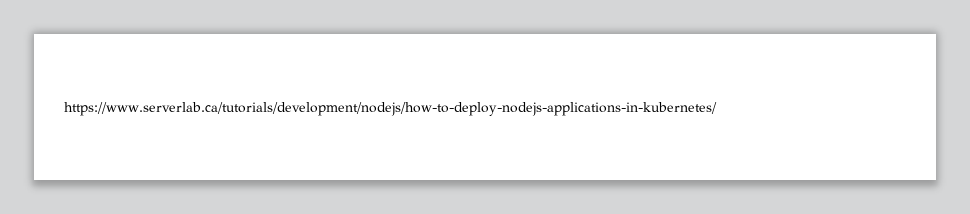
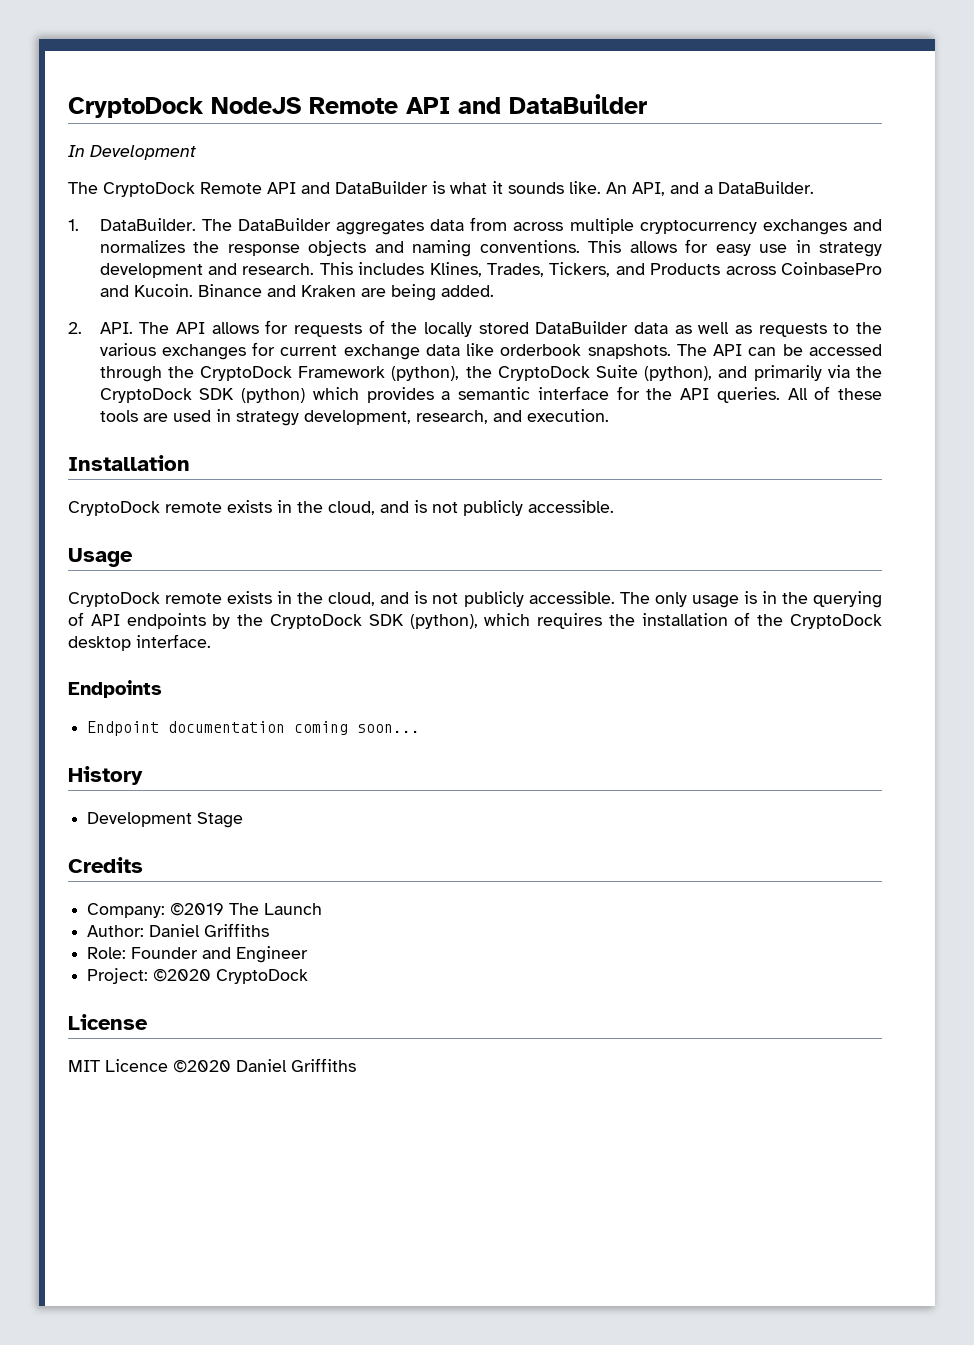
[64,102,717,116] https://www.serverlab.ca/tutorials/development/nodejs/how-to-deploy-nodejs-applications-in-kubernetes/ -> [68,94,647,118] [68,145,196,160] [68,181,814,197] [68,217,883,235] [99,239,882,257] [99,262,883,278] [99,284,494,301] [68,320,883,337] [99,342,883,360] [99,365,883,382] [99,386,882,403] [99,409,609,426] [68,455,190,471] [68,500,614,516] [68,548,133,567] [68,591,882,608] [68,612,883,629] [68,634,211,651] [68,680,162,698] [87,721,421,736] [68,766,143,785] [87,812,244,828] [68,857,143,873] [87,902,323,918] [87,923,270,937] [87,946,309,963] [87,968,309,984] [68,1014,148,1030] [68,1058,356,1073] CryptoDock NodeJS Remote API and DataBuilder // In Development // The CryptoDock Remote API and DataBuilder is what it sounds like. An API, and a DataBuilder. // 1. DataBuilder. The DataBuilder aggregates data from across multiple cryptocurrency exchanges and normalizes the response objects and naming conventions. This allows for easy use in strategy development and research. This includes Klines, Trades, Tickers, and Products across CoinbasePro and Kucoin. Binance and Kraken are being added. // 2. API. The API allows for requests of the locally stored DataBuilder data as well as requests to the various exchanges for current exchange data like orderbook snapshots. The API can be accessed through the CryptoDock Framework (python), the CryptoDock Suite (python), and primarily via the CryptoDock SDK (python) which provides a semantic interface for the API queries. All of these tools are used in strategy development, research, and execution. // Installation // CryptoDock remote exists in the cloud, and is not publicly accessible. // Usage // CryptoDock remote exists in the cloud, and is not publicly accessible. The only usage is in the querying of API endpoints by the CryptoDock SDK (python), which requires the installation of the CryptoDock desktop interface. // Endpoints // Endpoint documentation coming soon... // History // Development Stage // Credits // Company: ©2019 The Launch // Author: Daniel Griffiths // Role: Founder and Engineer // Project: ©2020 CryptoDock // License // MIT Licence ©2020 Daniel Griffiths

